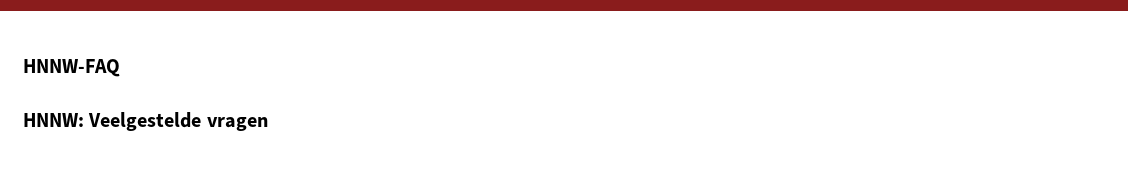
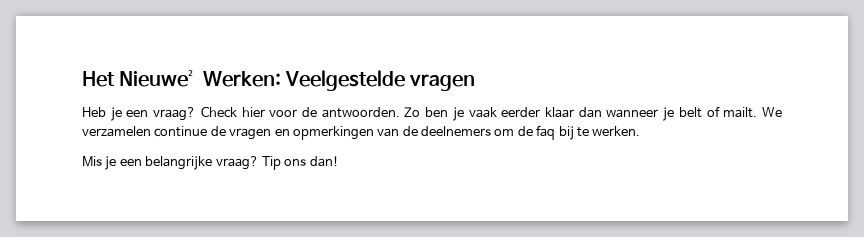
[23,59,120,77] [23,113,84,127] HNNW-FAQ // HNNW: -> [82,70,281,87] Het Nieuwe² Werken:
(268, 124) none -> [82,106,782,121] [82,125,641,140] [82,156,339,170] // Heb je een vraag? Check hier voor de antwoorden. Zo ben je vaak eerder klaar dan wanneer je belt of mailt. We verzamelen continue de vragen en opmerkingen van de deelnemers om de faq bij te werken. // Mis je een belangrijke vraag? Tip ons dan!

